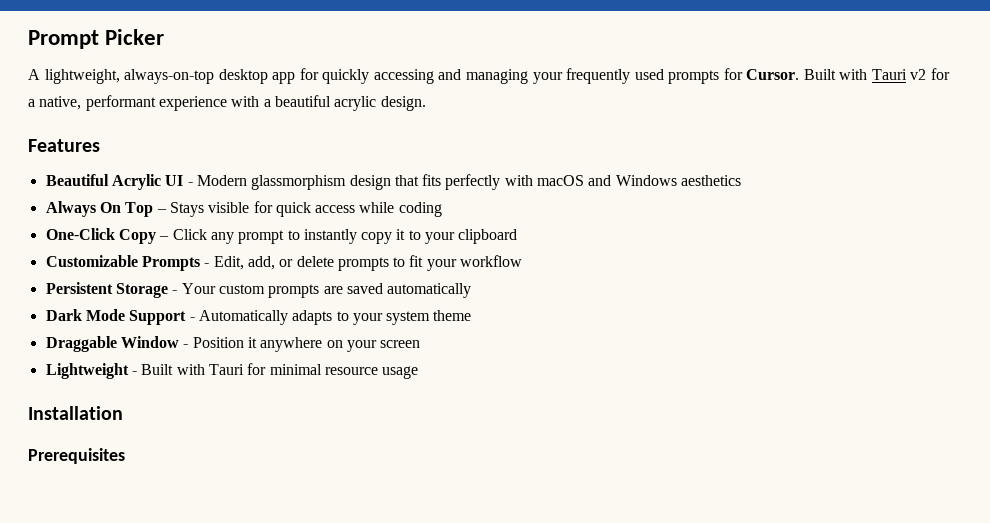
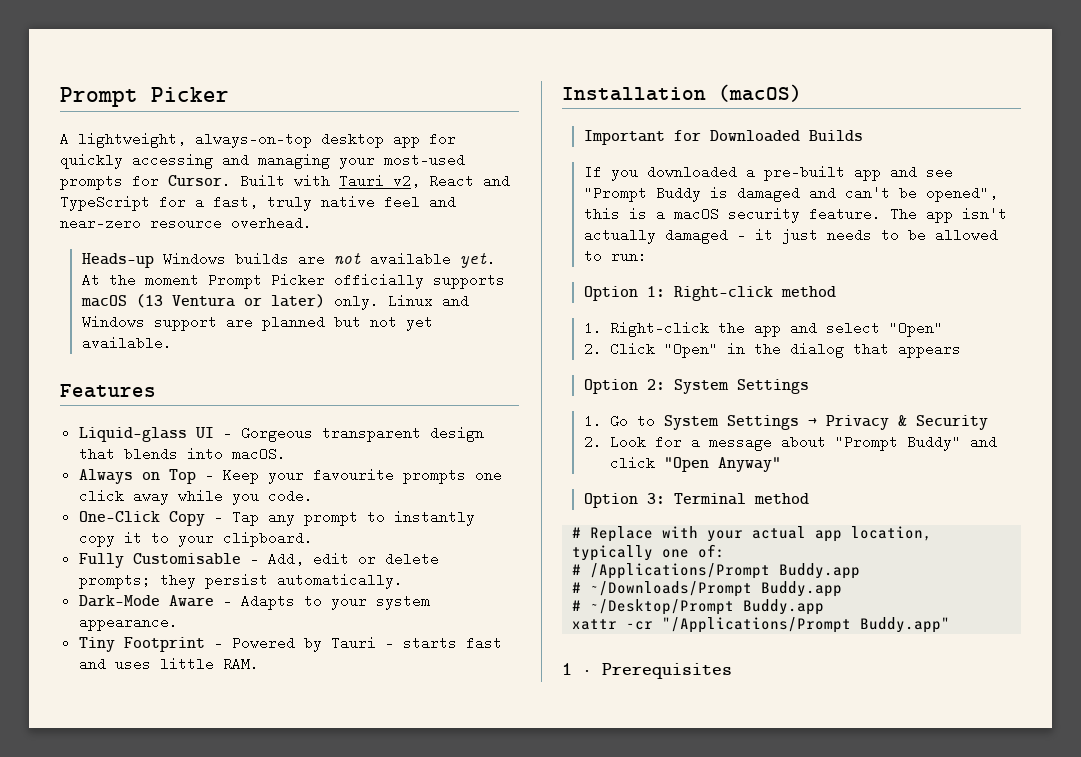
[566,68,664,84] frequently used -> [384,153,465,167] most-used
[910,68,950,80] [28,95,426,111] [28,139,100,152] [45,174,742,190] v2 for a native, performant experience with a beautiful acrylic design. // Features // Beautiful Acrylic UI - Modern glassmorphism design that fits perfectly with macOS and Windows aesthetics -> [393,174,510,188] [60,195,456,211] [60,216,312,230] [81,252,496,268] [81,273,505,289] [80,294,469,310] [81,315,433,331] [81,336,172,350] [60,384,156,398] [78,426,484,442] [78,447,286,461] v2, React and TypeScript for a fast, truly native feel and near-zero resource overhead. // Heads-up Windows builds are not available yet. At the moment Prompt Picker officially supports macOS (13 Ventura or later) only. Linux and Windows support are planned but not yet available. // Features // Liquid-glass UI – Gorgeous transparent design that blends into macOS.
[99,202,121,213] On -> [141,471,160,480] on
[169,201,442,217] Stays visible for quick access while coding -> [222,468,502,484] [78,489,313,505] Keep your favourite prompts one click away while you code.
[172,229,207,240] Click -> [231,510,259,526] Tap
[458,229,518,244] [45,255,523,271] [45,282,472,298] [45,309,472,325] [45,336,421,352] [45,363,419,379] [28,406,123,420] clipboard // Customizable Prompts - Edit, add, or delete prompts to fit your workflow // Persistent Storage - Your custom prompts are saved automatically // Dark Mode Support - Automatically adapts to your system theme // Draggable Window - Position it anywhere on your screen // Lightweight - Built with Tauri for minimal resource usage // Installation // -> [222,531,313,547] [78,552,439,568] [78,573,403,589] [78,594,430,610] [78,615,178,631] [78,636,502,652] [78,657,259,671] [562,84,802,102] [583,130,863,145] [583,165,953,181] [583,186,998,202] [583,207,1007,223] [583,228,998,244] [583,249,647,263] [583,286,836,301] [583,321,944,337] [583,342,962,358] [583,379,809,394] [583,414,989,430] [583,435,998,451] [610,456,782,472] [583,493,809,508] [572,526,933,542] [572,544,726,561] [572,563,861,579] [572,581,843,597] [572,599,825,615] [572,617,951,633] [562,663,592,675] clipboard. // Fully Customisable – Add, edit or delete prompts; they persist automatically. // Dark-Mode Aware – Adapts to your system appearance. // Tiny Footprint – Powered by Tauri – starts fast and uses little RAM. // Installation (macOS) // Important for Downloaded Builds // If you downloaded a pre-built app and see "Prompt Buddy is damaged and can't be opened", this is a macOS security feature. The app isn't actually damaged - it just needs to be allowed to run: // Option 1: Right-click method // 1. Right-click the app and select "Open" // 2. Click "Open" in the dialog that appears // Option 2: System Settings // 1. Go to System Settings → Privacy & Security // 2. Look for a message about "Prompt Buddy" and click "Open Anyway" // Option 3: Terminal method // # Replace with your actual app location, typically one of: // # /Applications/Prompt Buddy.app // # ~/Downloads/Prompt Buddy.app // # ~/Desktop/Prompt Buddy.app // xattr -cr "/Applications/Prompt Buddy.app" // 1 ·

